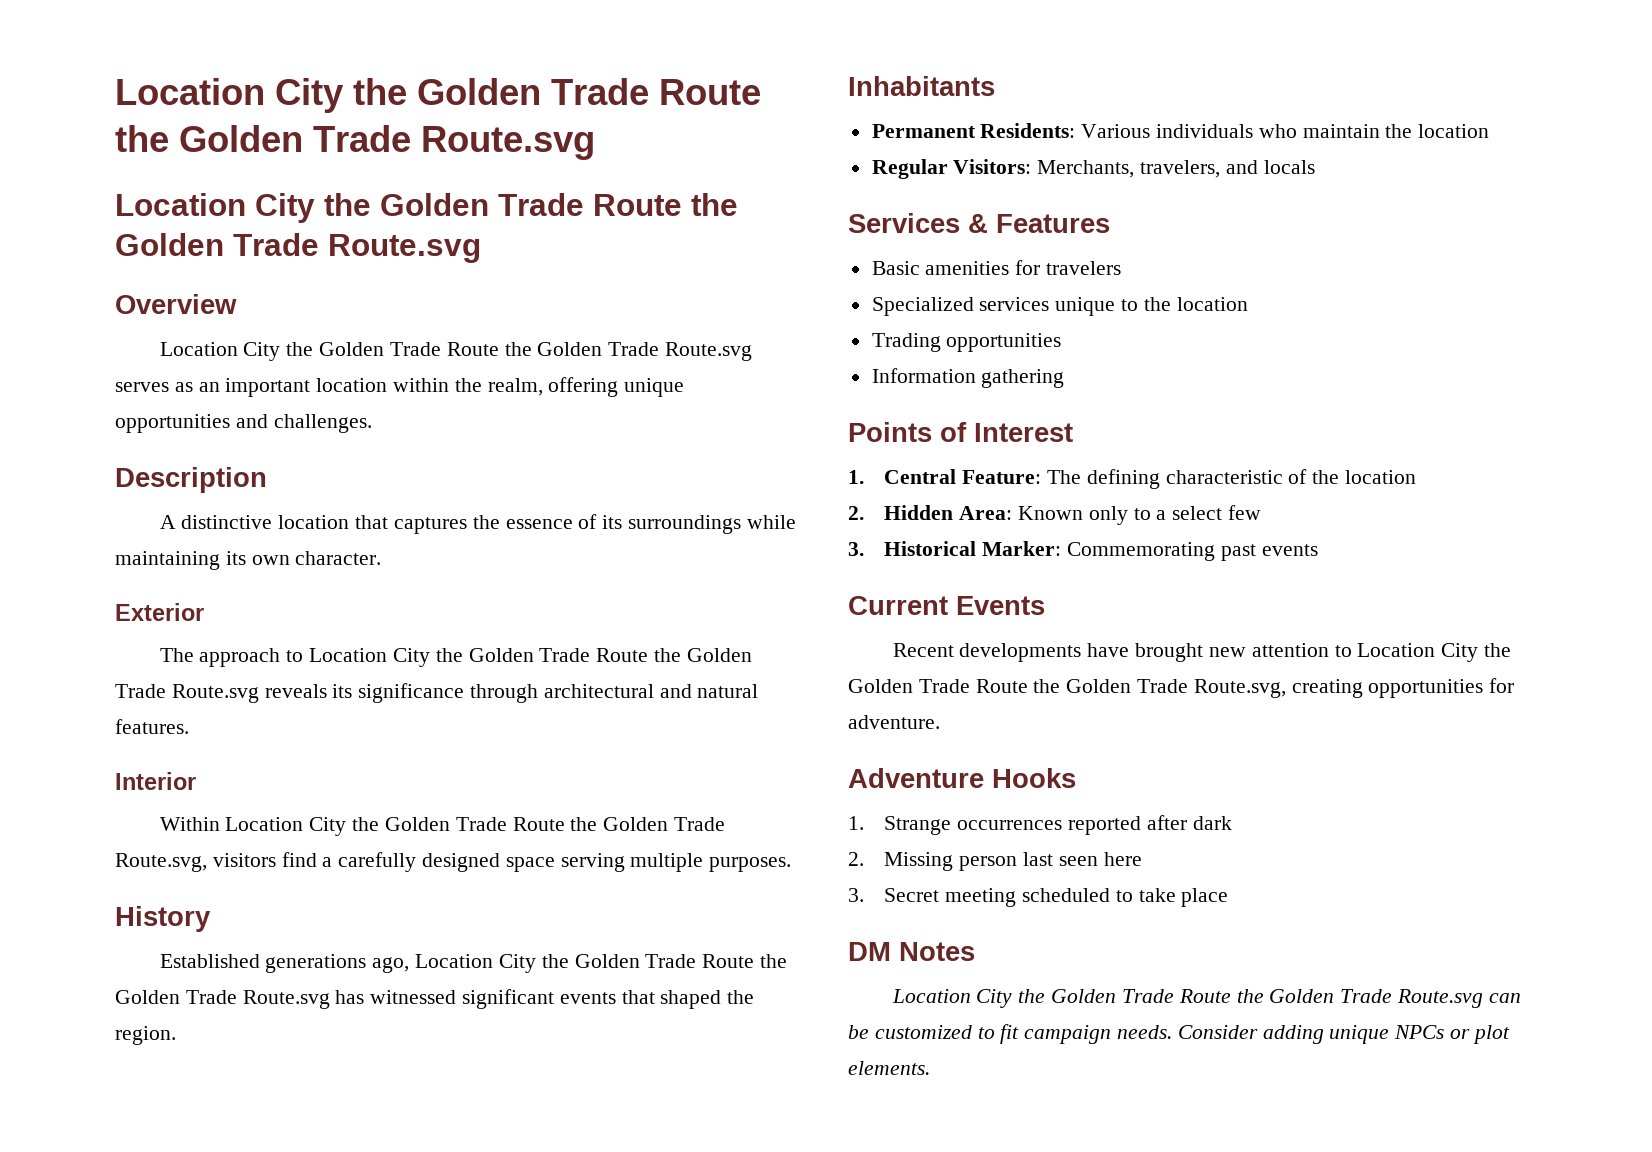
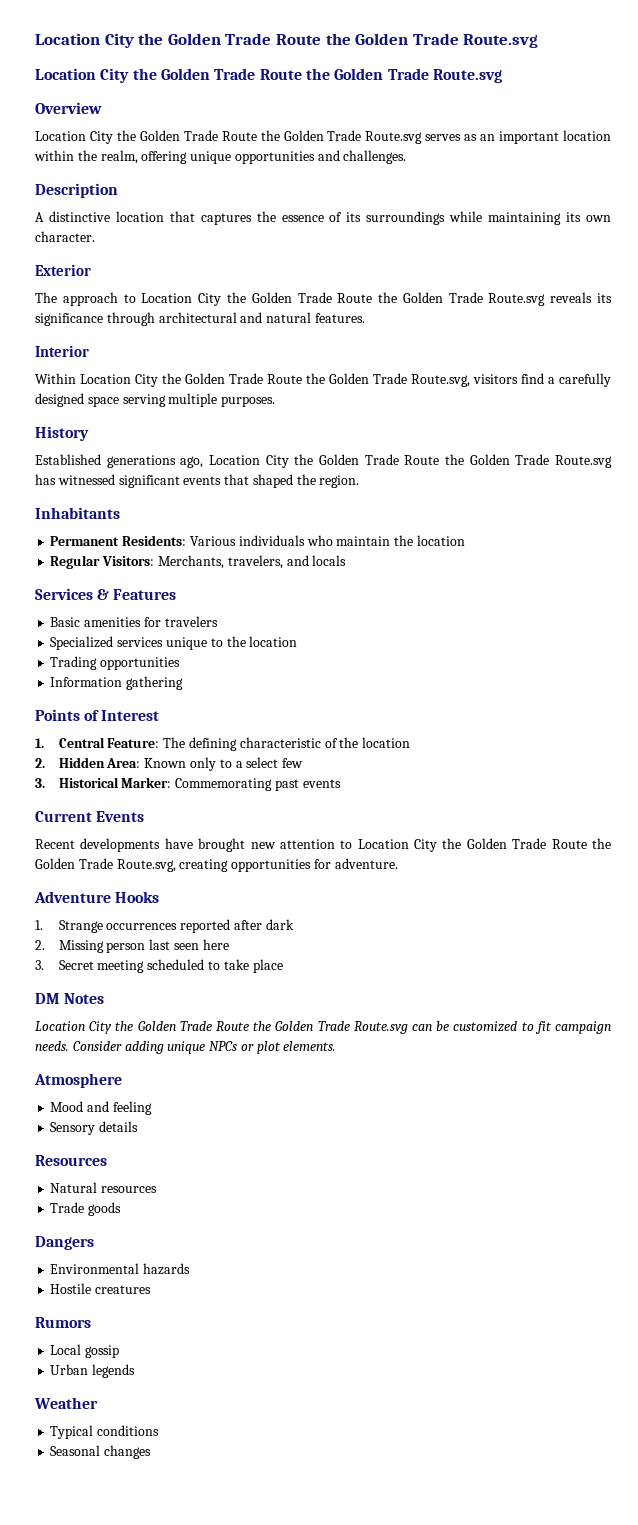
(930, 1068) none -> [34,1073,122,1088] [50,1101,152,1115] [50,1121,139,1135] [35,1155,107,1166] [50,1182,158,1193] [50,1202,122,1216] [35,1236,94,1250] [50,1263,191,1275] [50,1283,152,1294] [35,1317,91,1328] [50,1344,120,1358] [50,1364,136,1378] [34,1397,98,1409] [50,1425,160,1439] [50,1445,152,1459] // Atmosphere // Mood and feeling // Sensory details // Resources // Natural resources // Trade goods // Dangers // Environmental hazards // Hostile creatures // Rumors // Local gossip // Urban legends // Weather // Typical conditions // Seasonal changes

